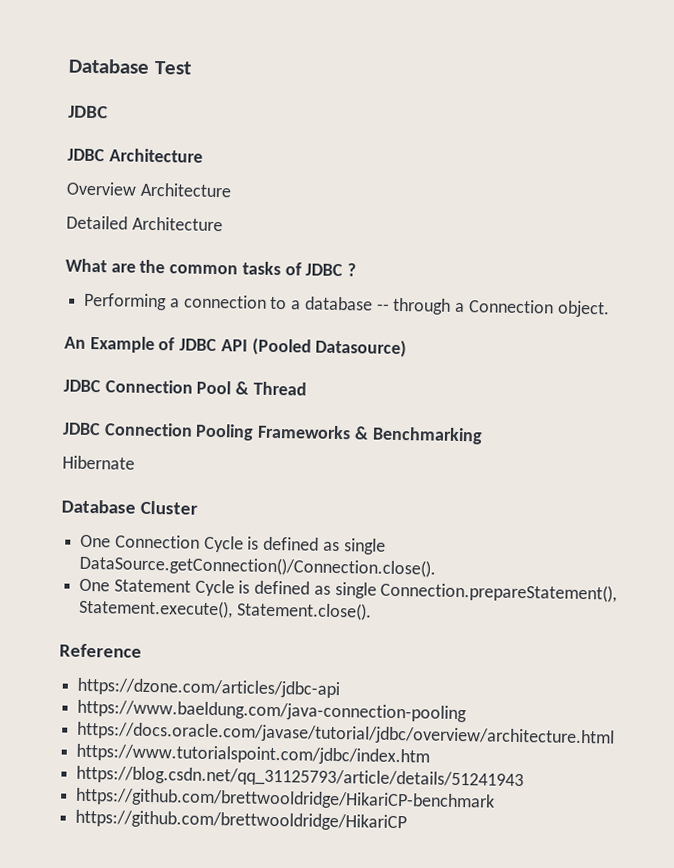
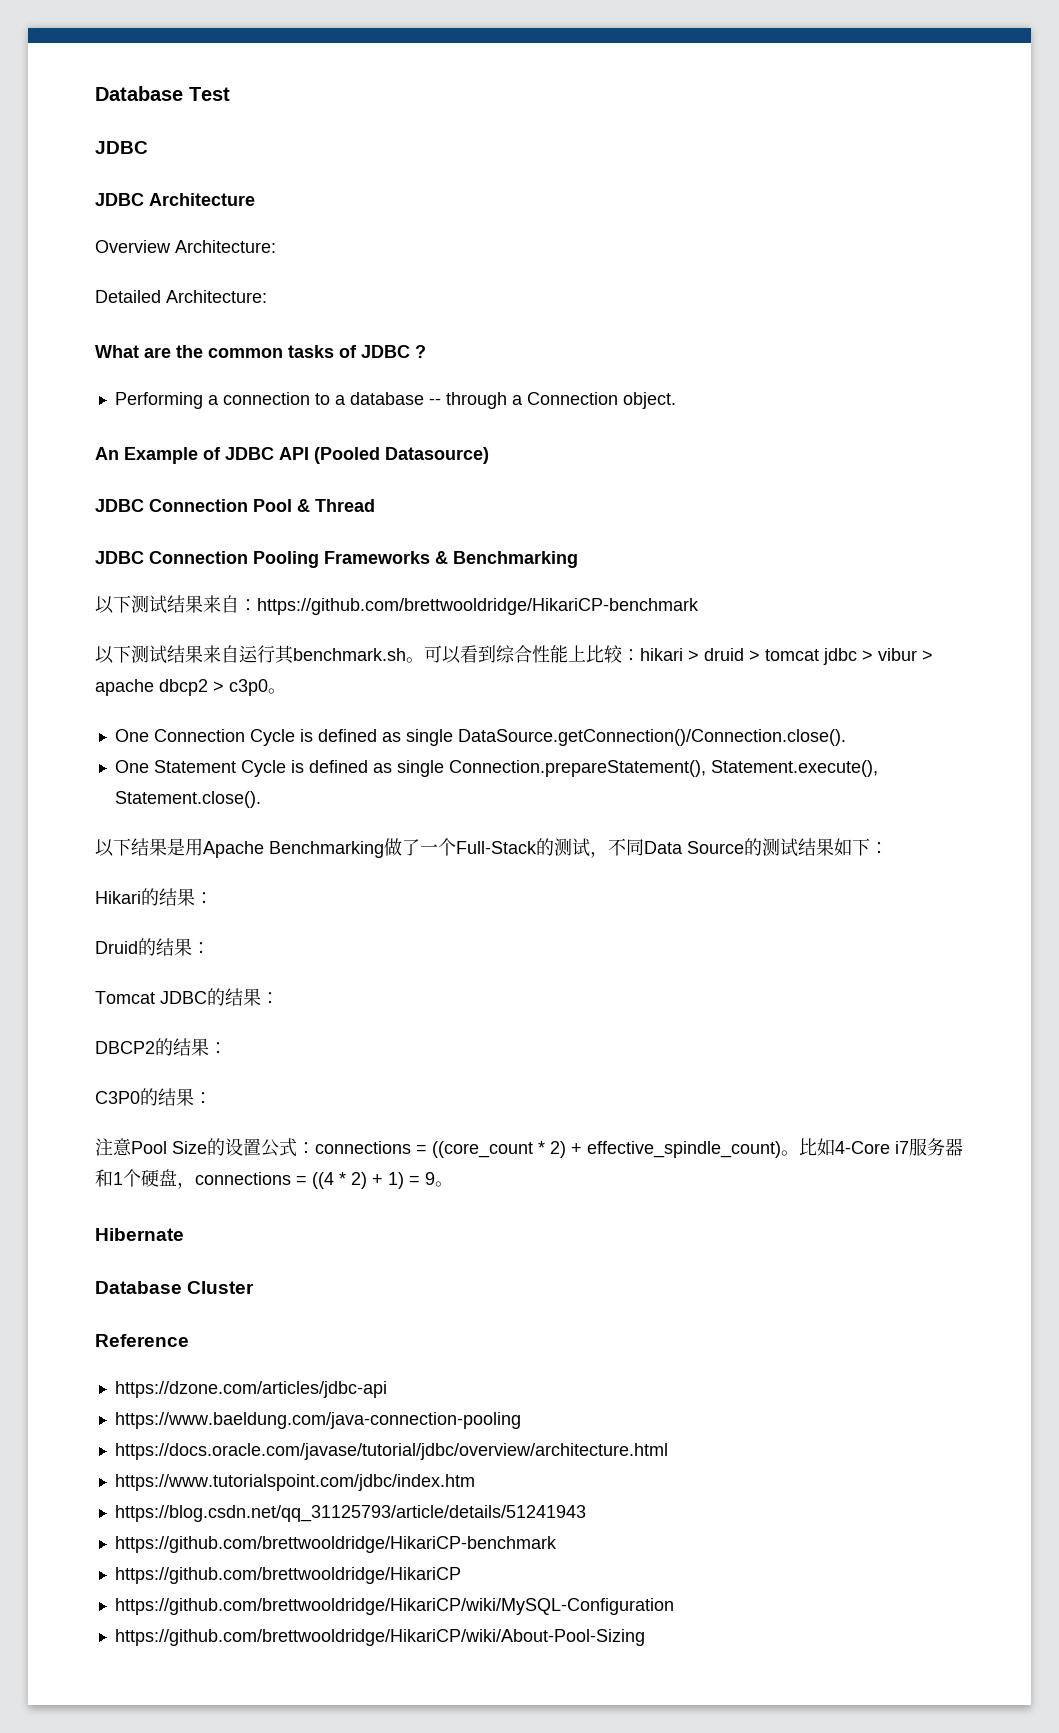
[139,182,232,198] Architecture -> [175,240,276,253] Architecture:
[131,216,223,232] Architecture -> [166,290,267,303] Architecture:
[62,455,135,470] [61,499,199,515] Hibernate // Database Cluster -> [95,595,699,615] [95,645,933,665] [95,679,286,696] 以下测试结果来自：https://github.com/brettwooldridge/HikariCP-benchmark // 以下测试结果来自运行其benchmark.sh。可以看到综合性能上比较：hikari > druid > tomcat jdbc > vibur > apache dbcp2 > c3p0。
(372, 611) none -> [95,838,888,858] [95,888,213,906] [95,938,210,956] [95,988,279,1006] [95,1038,227,1056] [95,1088,212,1106] [95,1138,963,1158] [95,1169,453,1189] [95,1228,184,1241] [95,1281,255,1294] // 以下结果是用Apache Benchmarking做了一个Full-Stack的测试，不同Data Source的测试结果如下： // Hikari的结果： // Druid的结果： // Tomcat JDBC的结果： // DBCP2的结果： // C3P0的结果： // 注意Pool Size的设置公式：connections = ((core_count * 2) + effective_spindle_count)。比如4-Core i7服务器和1个硬盘，connections = ((4 * 2) + 1) = 9。 // Hibernate // Database Cluster
(408, 820) none -> [114,1598,674,1615] [114,1629,645,1646] // https://github.com/brettwooldridge/HikariCP/wiki/MySQL-Configuration // https://github.com/brettwooldridge/HikariCP/wiki/About-Pool-Sizing

